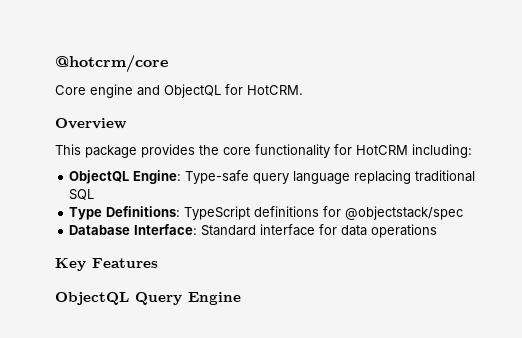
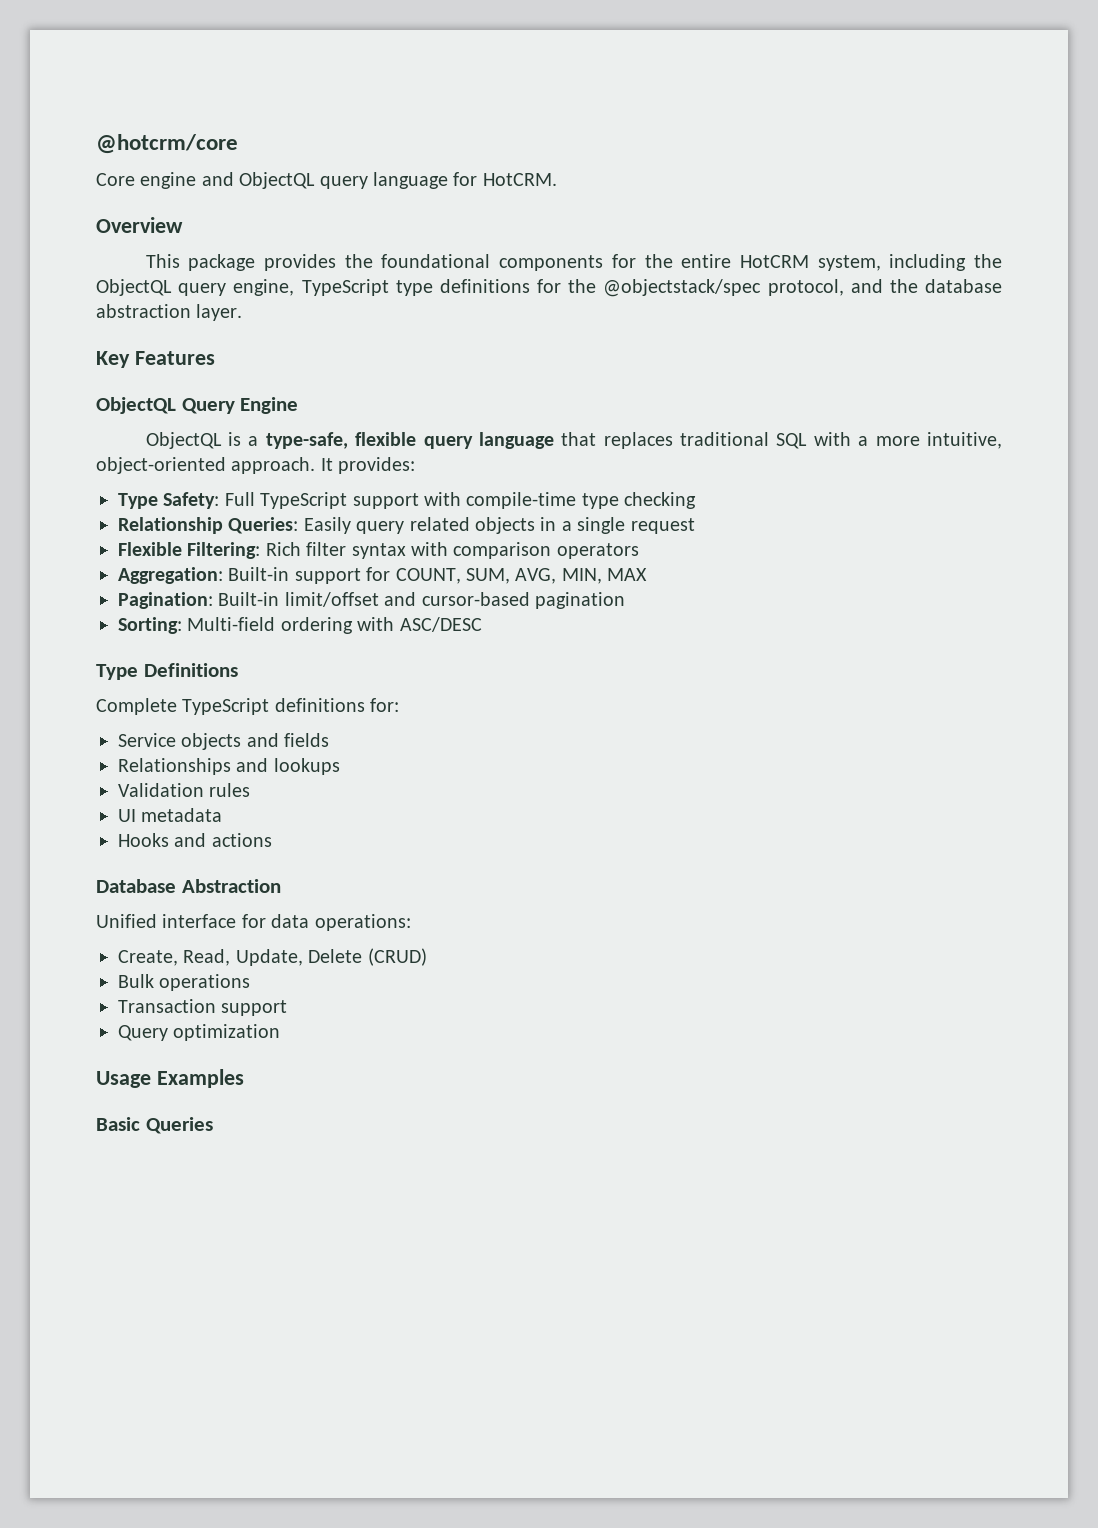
(221, 91) none -> [319,172,448,189] query language
[223,144,472,158] [69,170,476,184] [69,189,95,200] [69,206,251,220] core functionality for HotCRM including: // ObjectQL Engine: Type-safe query language replacing traditional SQL // Type Definitions: TypeScript -> [381,254,1002,271] [96,279,433,296] foundational components for the entire HotCRM system, including the ObjectQL query engine, TypeScript type
(342, 211) none -> [568,279,597,293] the
[69,224,438,238] // Database Interface: Standard interface for data operations -> [767,279,1002,296] [96,304,243,321] protocol, and the database abstraction layer.
(241, 298) none -> [145,432,1002,449] [96,457,416,474] [118,492,697,509] [118,517,695,534] [118,542,639,559] [118,567,648,584] [118,592,625,609] [118,617,482,634] [96,663,238,680] [96,698,400,715] [118,733,330,750] [118,758,340,775] [118,783,251,797] [118,808,223,822] [118,833,272,847] [96,879,281,893] [96,914,411,931] [118,948,427,966] [118,974,251,991] [118,999,288,1016] [118,1024,281,1041] [96,1069,244,1088] [96,1117,213,1134] // ObjectQL is a type-safe, flexible query language that replaces traditional SQL with a more intuitive, object-oriented approach. It provides: // Type Safety: Full TypeScript support with compile-time type checking // Relationship Queries: Easily query related objects in a single request // Flexible Filtering: Rich filter syntax with comparison operators // Aggregation: Built-in support for COUNT, SUM, AVG, MIN, MAX // Pagination: Built-in limit/offset and cursor-based pagination // Sorting: Multi-field ordering with ASC/DESC // Type Definitions // Complete TypeScript definitions for: // Service objects and fields // Relationships and lookups // Validation rules // UI metadata // Hooks and actions // Database Abstraction // Unified interface for data operations: // Create, Read, Update, Delete (CRUD) // Bulk operations // Transaction support // Query optimization // Usage Examples // Basic Queries

